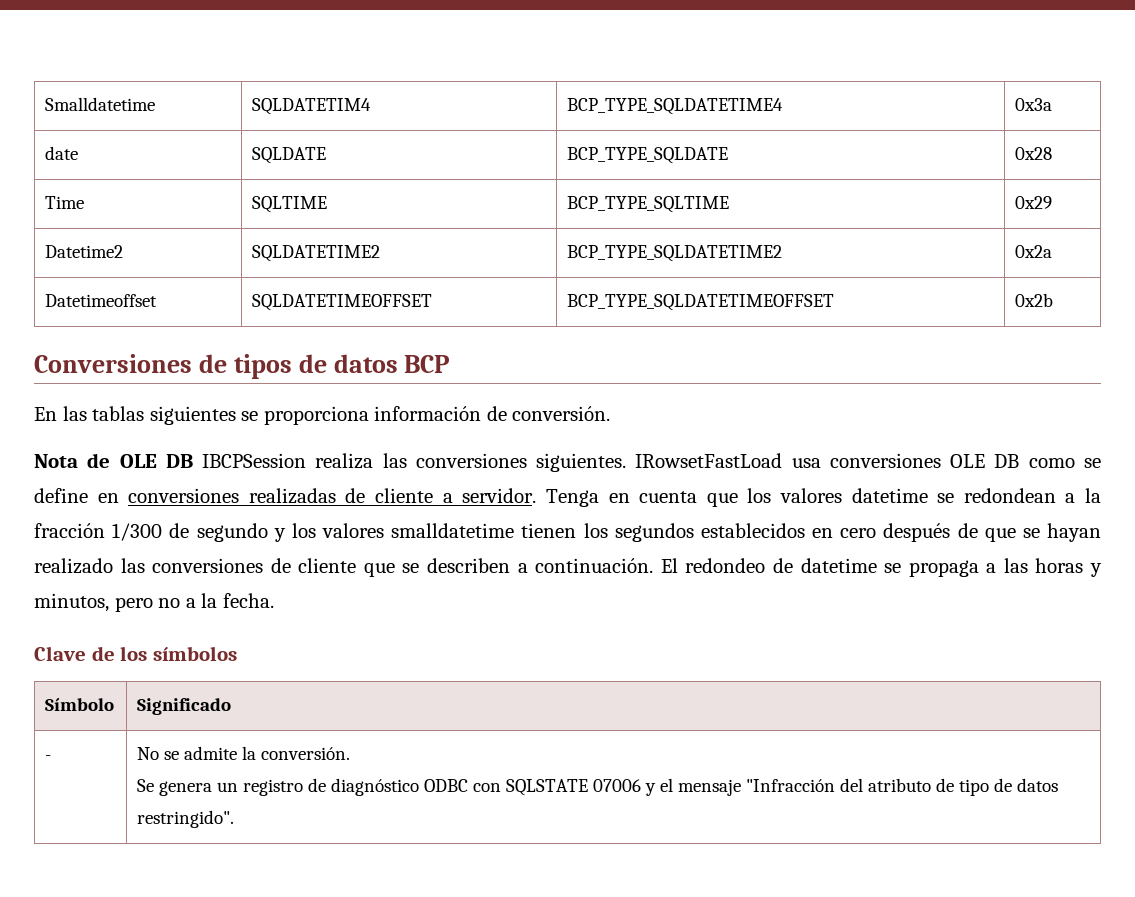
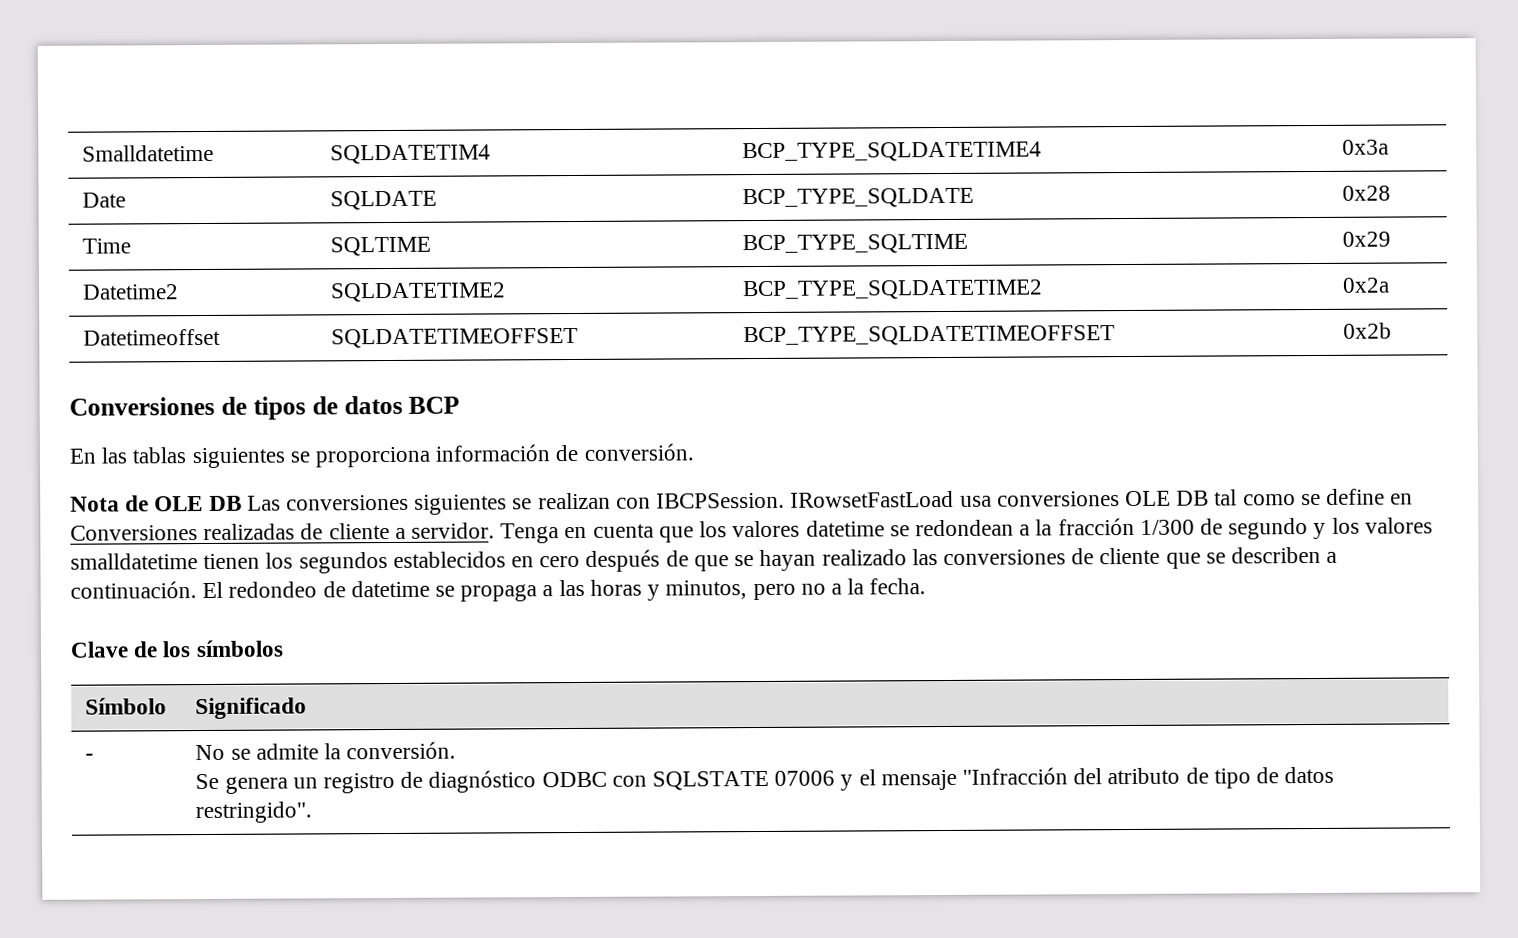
[45,146,79,160] date -> [82,192,127,208] Date
[202,453,627,472] IBCPSession realiza las conversiones siguientes. -> [246,492,786,515] Las conversiones siguientes se realizan con IBCPSession.
(1020, 461) none -> [1214,489,1238,506] tal
[128,488,240,503] conversiones -> [70,525,198,541] Conversiones

